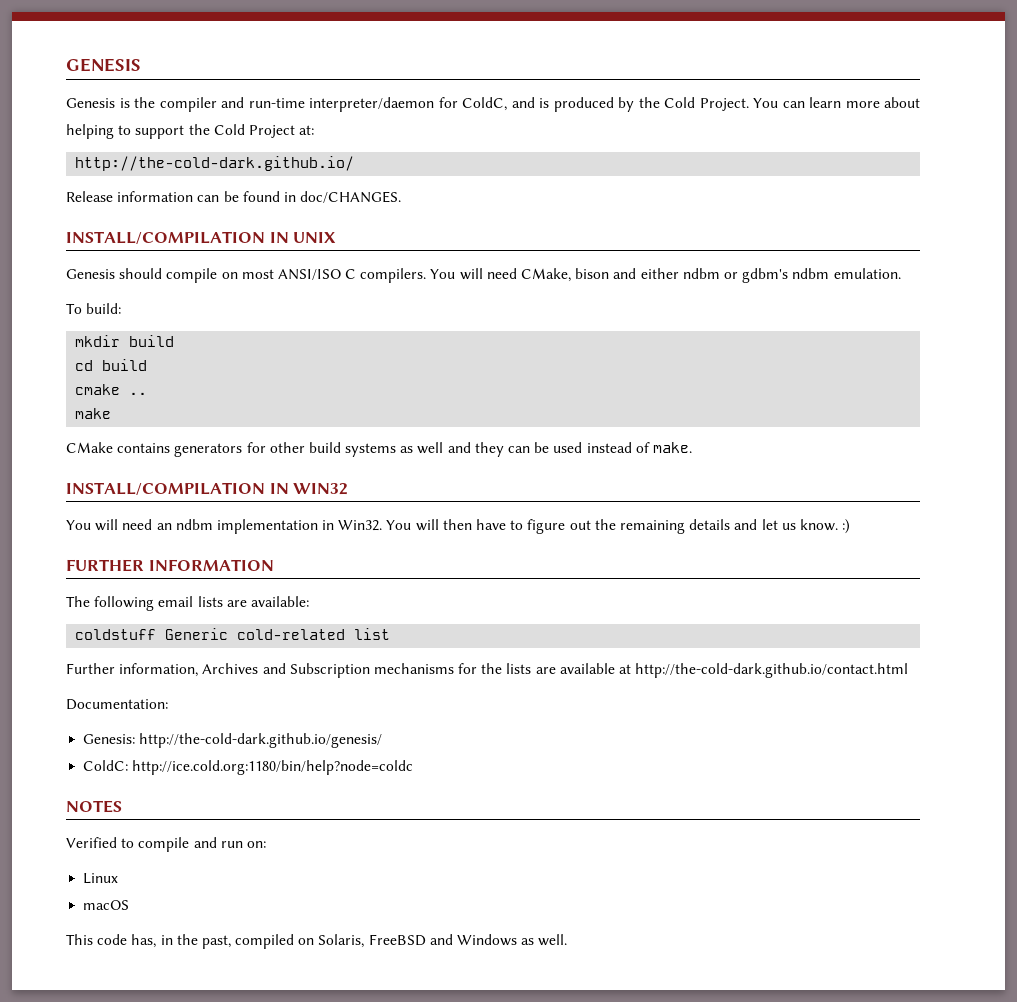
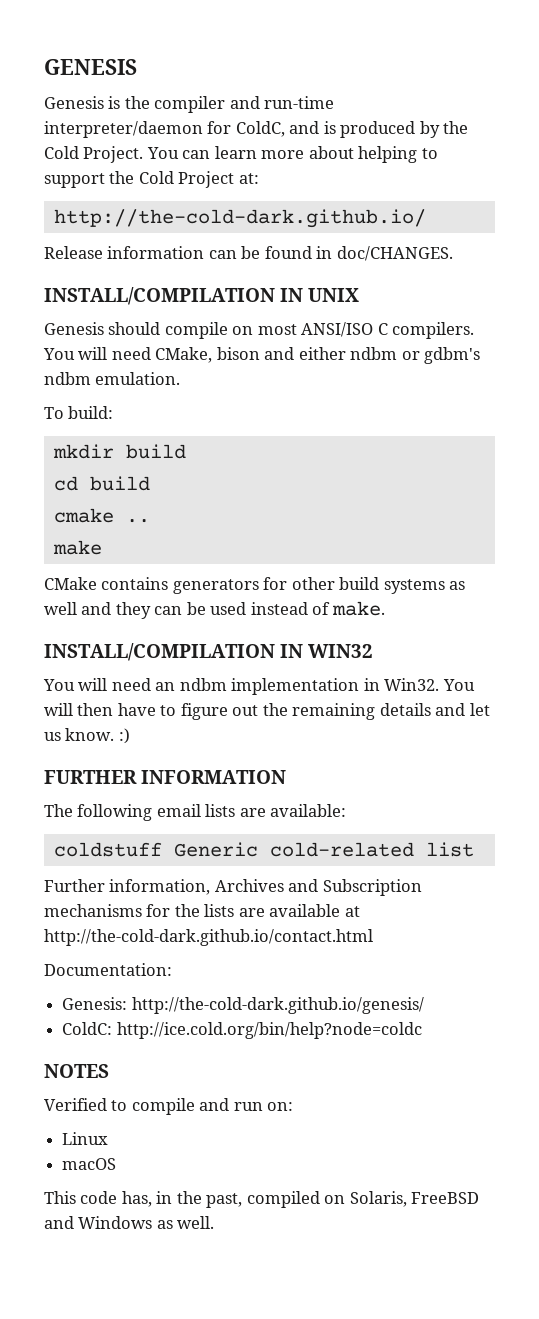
[132,760,414,775] http://ice.cold.org:1180/bin/help?node=coldc -> [116,1022,422,1039] http://ice.cold.org/bin/help?node=coldc

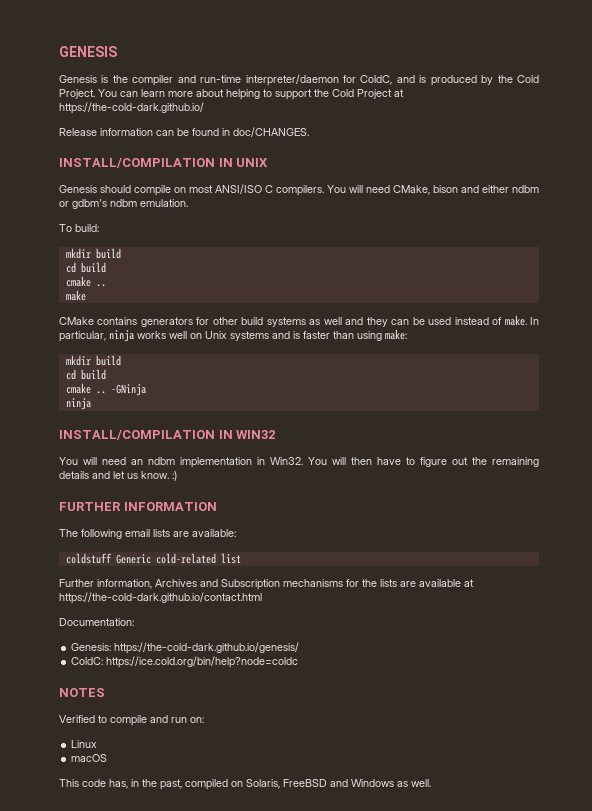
[238,173,259,184] [53,209,426,228] at: // http://the-cold-dark.github.io/ -> [394,89,404,97] [59,102,204,114] at https://the-cold-dark.github.io/
(385, 608) none -> [530,317,540,325] [59,329,407,342] [65,355,121,366] [65,369,106,380] [65,383,146,396] [65,398,91,410] In particular, ninja works well on Unix systems and is faster than using make: // mkdir build // cd build // cmake .. -GNinja // ninja
[44,929,373,946] http://the-cold-dark.github.io/contact.html -> [59,592,262,604] https://the-cold-dark.github.io/contact.html
[131,997,424,1014] http://the-cold-dark.github.io/genesis/ -> [114,642,300,654] https://the-cold-dark.github.io/genesis/
[116,1022,422,1039] http://ice.cold.org/bin/help?node=coldc -> [106,656,299,668] https://ice.cold.org/bin/help?node=coldc

